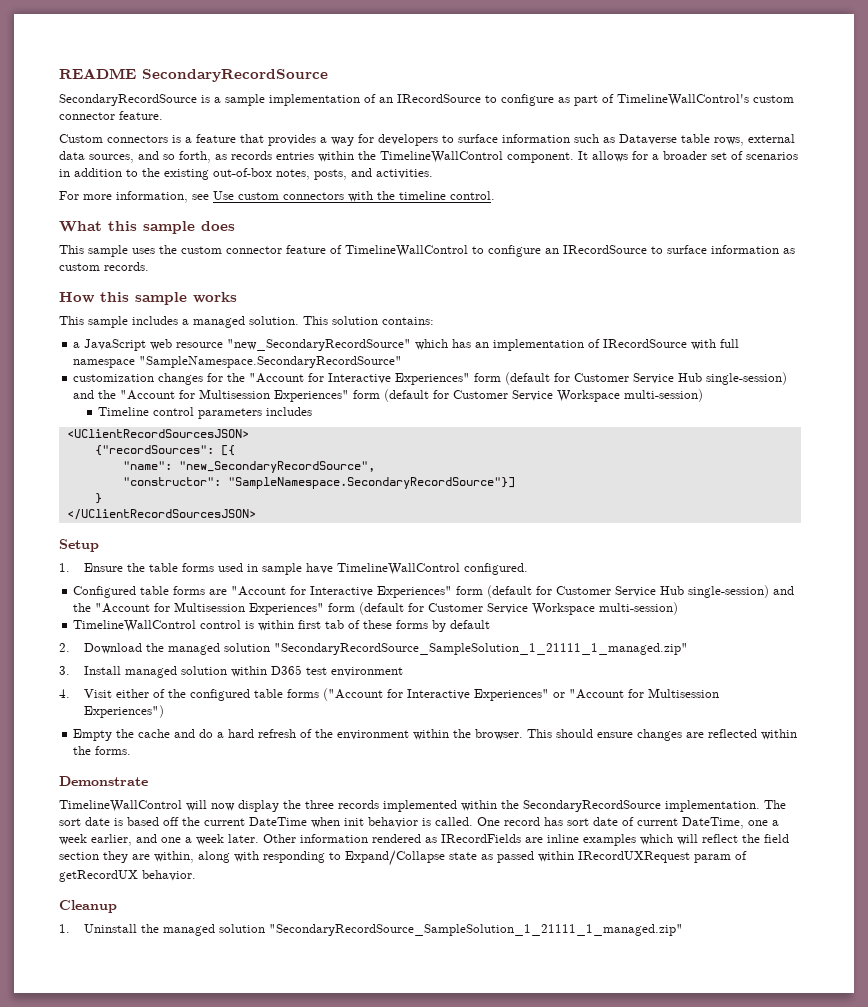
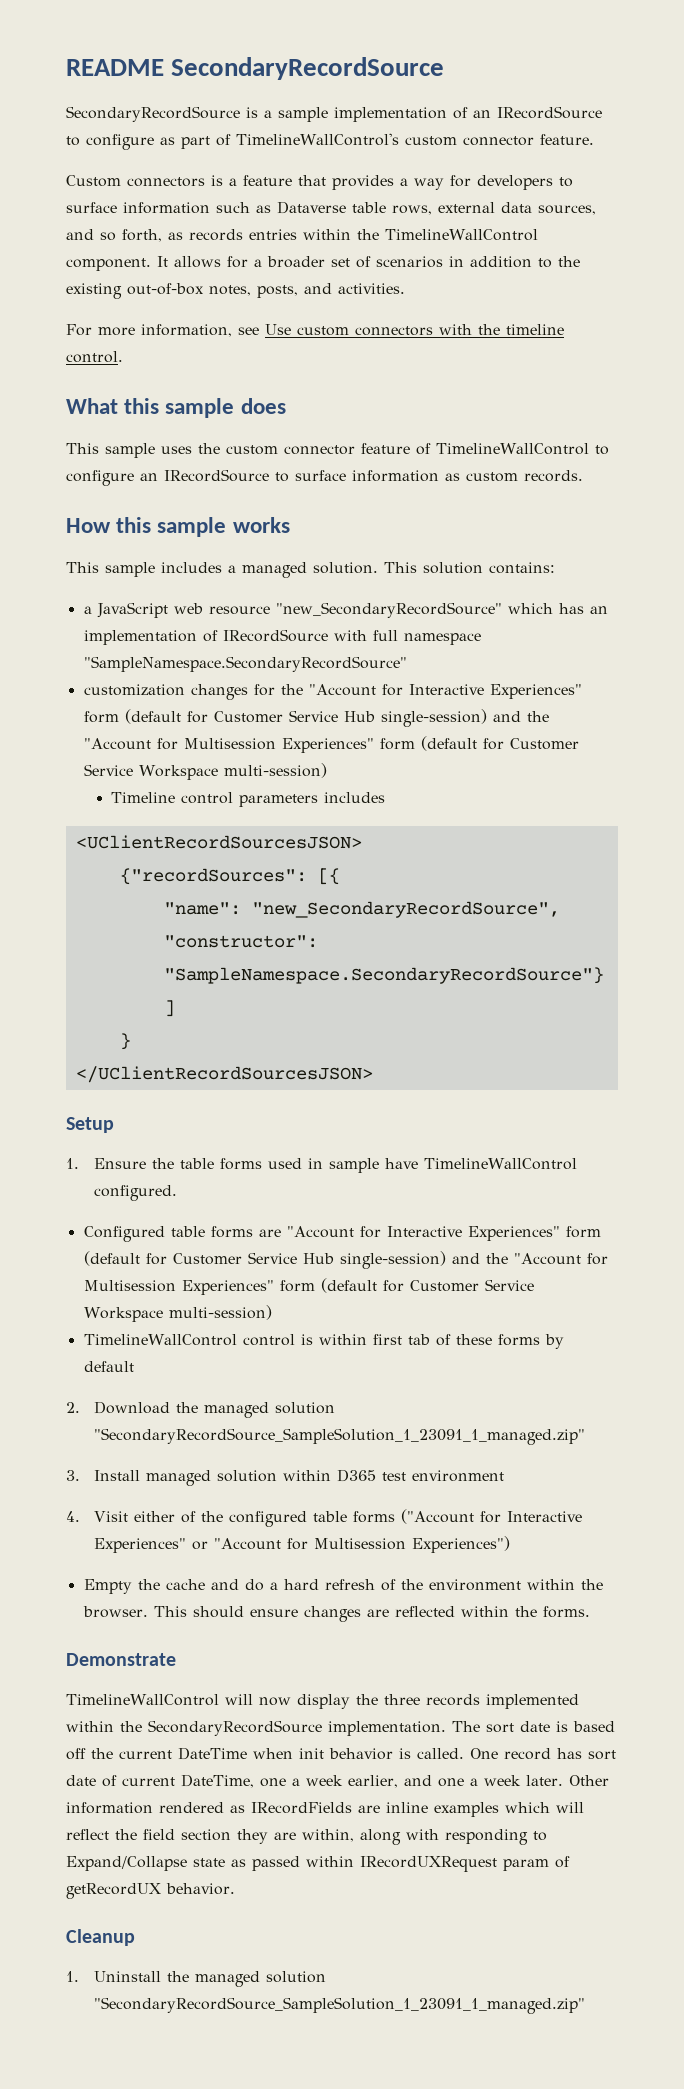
[273,643,688,655] "SecondaryRecordSource_SampleSolution_1_21111_1_managed.zip" -> [93,1428,585,1445] "SecondaryRecordSource_SampleSolution_1_23091_1_managed.zip"
[268,924,683,936] "SecondaryRecordSource_SampleSolution_1_21111_1_managed.zip" -> [93,1997,585,2014] "SecondaryRecordSource_SampleSolution_1_23091_1_managed.zip"

